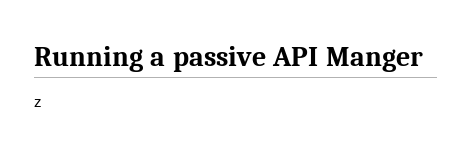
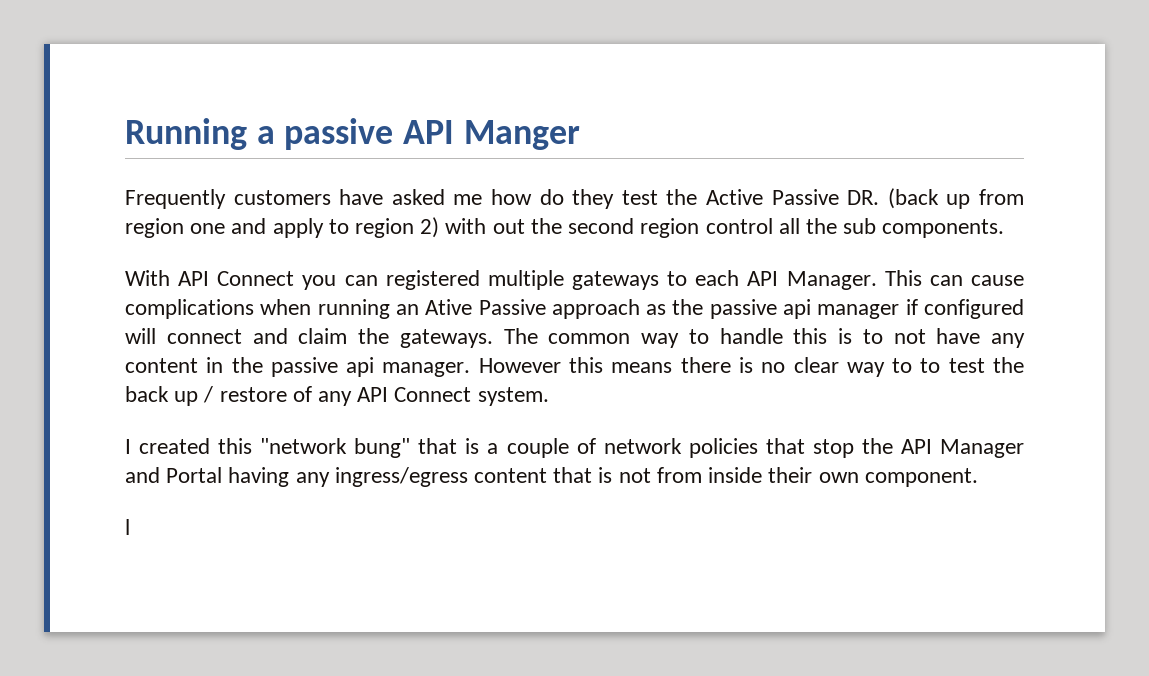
[34,99,42,107] z -> [125,188,1025,209] [125,217,1005,238] [125,270,1024,290] [125,299,1024,319] [125,328,1025,348] [125,357,1024,377] [125,386,549,406] [125,438,1024,458] [125,467,978,487] [125,519,130,535] Frequently customers have asked me how do they test the Active Passive DR. (back up from region one and apply to region 2) with out the second region control all the sub components. // With API Connect you can registered multiple gateways to each API Manager. This can cause complications when running an Ative Passive approach as the passive api manager if configured will connect and claim the gateways. The common way to handle this is to not have any content in the passive api manager. However this means there is no clear way to to test the back up / restore of any API Connect system. // I created this "network bung" that is a couple of network policies that stop the API Manager and Portal having any ingress/egress content that is not from inside their own component. // l

